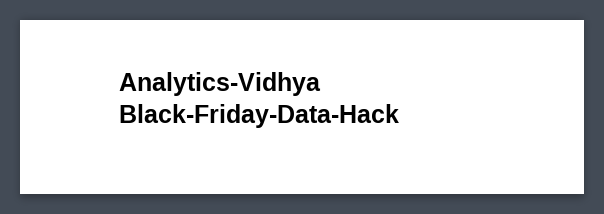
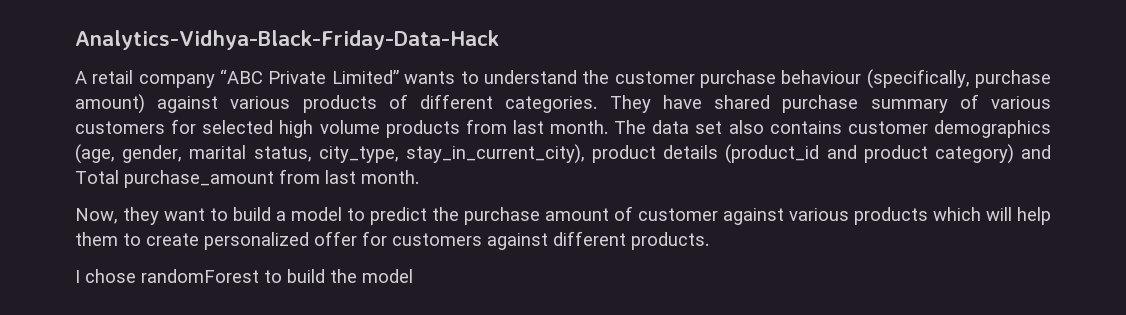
[119,72,321,96] [119,104,399,128] Analytics-Vidhya Black-Friday-Data-Hack -> [75,30,499,50] [75,69,1051,89] [75,94,1052,114] [75,119,1051,138] [75,144,1051,164] [75,169,419,188] [75,206,1051,225] [75,231,709,250] [75,269,413,283] Analytics-Vidhya-Black-Friday-Data-Hack // A retail company “ABC Private Limited” wants to understand the customer purchase behaviour (specifically, purchase amount) against various products of different categories. They have shared purchase summary of various customers for selected high volume products from last month. The data set also contains customer demographics (age, gender, marital status, city_type, stay_in_current_city), product details (product_id and product category) and Total purchase_amount from last month. // Now, they want to build a model to predict the purchase amount of customer against various products which will help them to create personalized offer for customers against different products. // I chose randomForest to build the model

